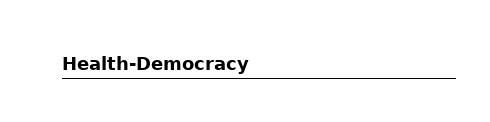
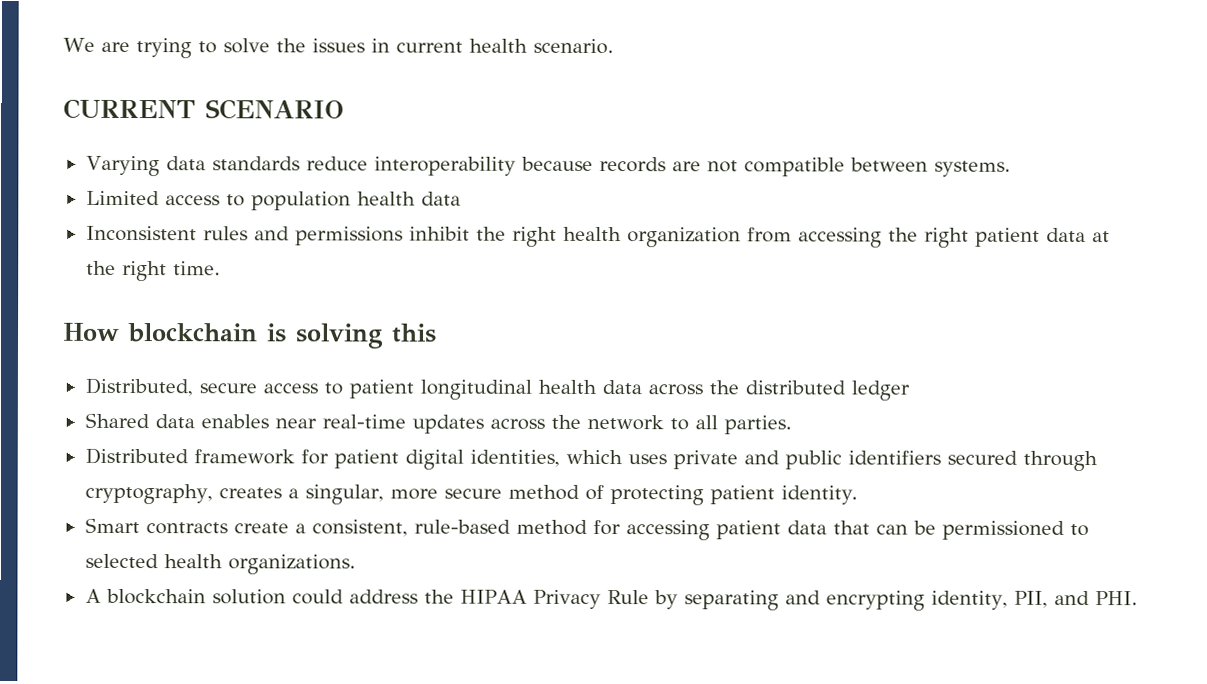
[62,56,249,74] Health-Democracy -> [63,37,614,59] [63,98,344,120] [85,155,1011,177] [85,190,461,211] [85,225,1110,248] [85,260,221,282] [63,322,437,349] [84,377,910,401] [84,412,792,435] [84,447,1098,472] [84,483,859,506] [84,517,1089,541] [84,553,356,575] [84,588,1138,611] We are trying to solve the issues in current health scenario. // CURRENT SCENARIO // Varying data standards reduce interoperability because records are not compatible between systems. // Limited access to population health data // Inconsistent rules and permissions inhibit the right health organization from accessing the right patient data at the right time. // How blockchain is solving this // Distributed, secure access to patient longitudinal health data across the distributed ledger // Shared data enables near real-time updates across the network to all parties. // Distributed framework for patient digital identities, which uses private and public identifiers secured through cryptography, creates a singular, more secure method of protecting patient identity. // Smart contracts create a consistent, rule-based method for accessing patient data that can be permissioned to selected health organizations. // A blockchain solution could address the HIPAA Privacy Rule by separating and encrypting identity, PII, and PHI.

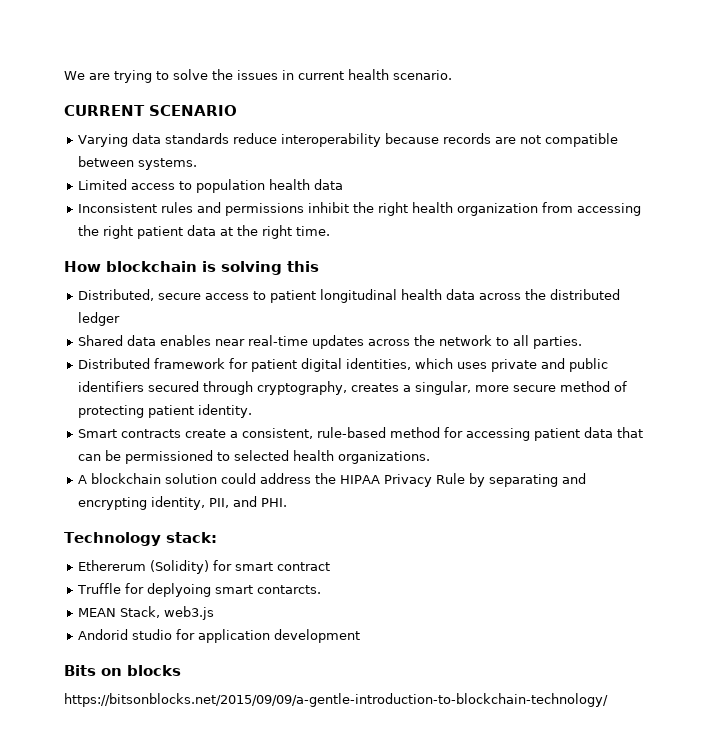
(1138, 598) none -> [64,532,217,546] [78,560,331,574] [77,583,322,597] [78,606,215,620] [78,629,361,643] [64,665,181,676] [64,693,608,707] // Technology stack: // Ethererum (Solidity) for smart contract // Truffle for deplyoing smart contarcts. // MEAN Stack, web3.js // Andorid studio for application development // Bits on blocks // https://bitsonblocks.net/2015/09/09/a-gentle-introduction-to-blockchain-technology/

